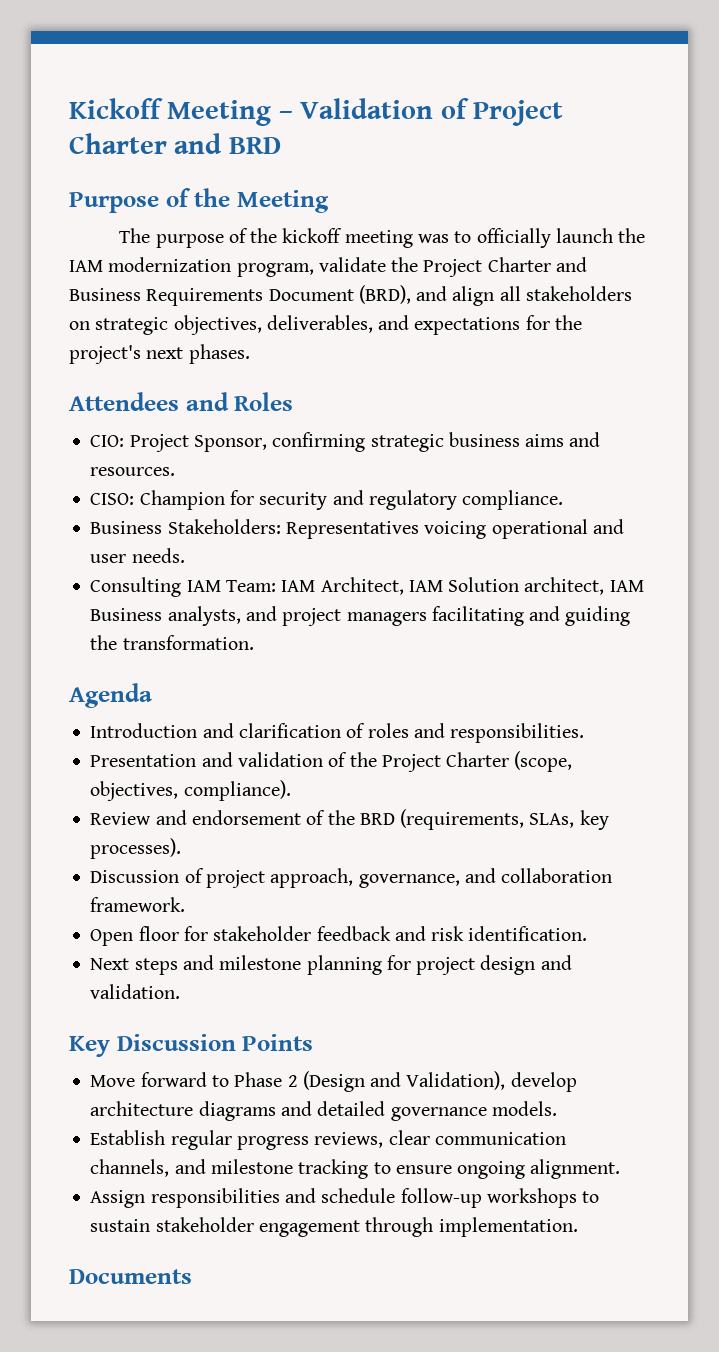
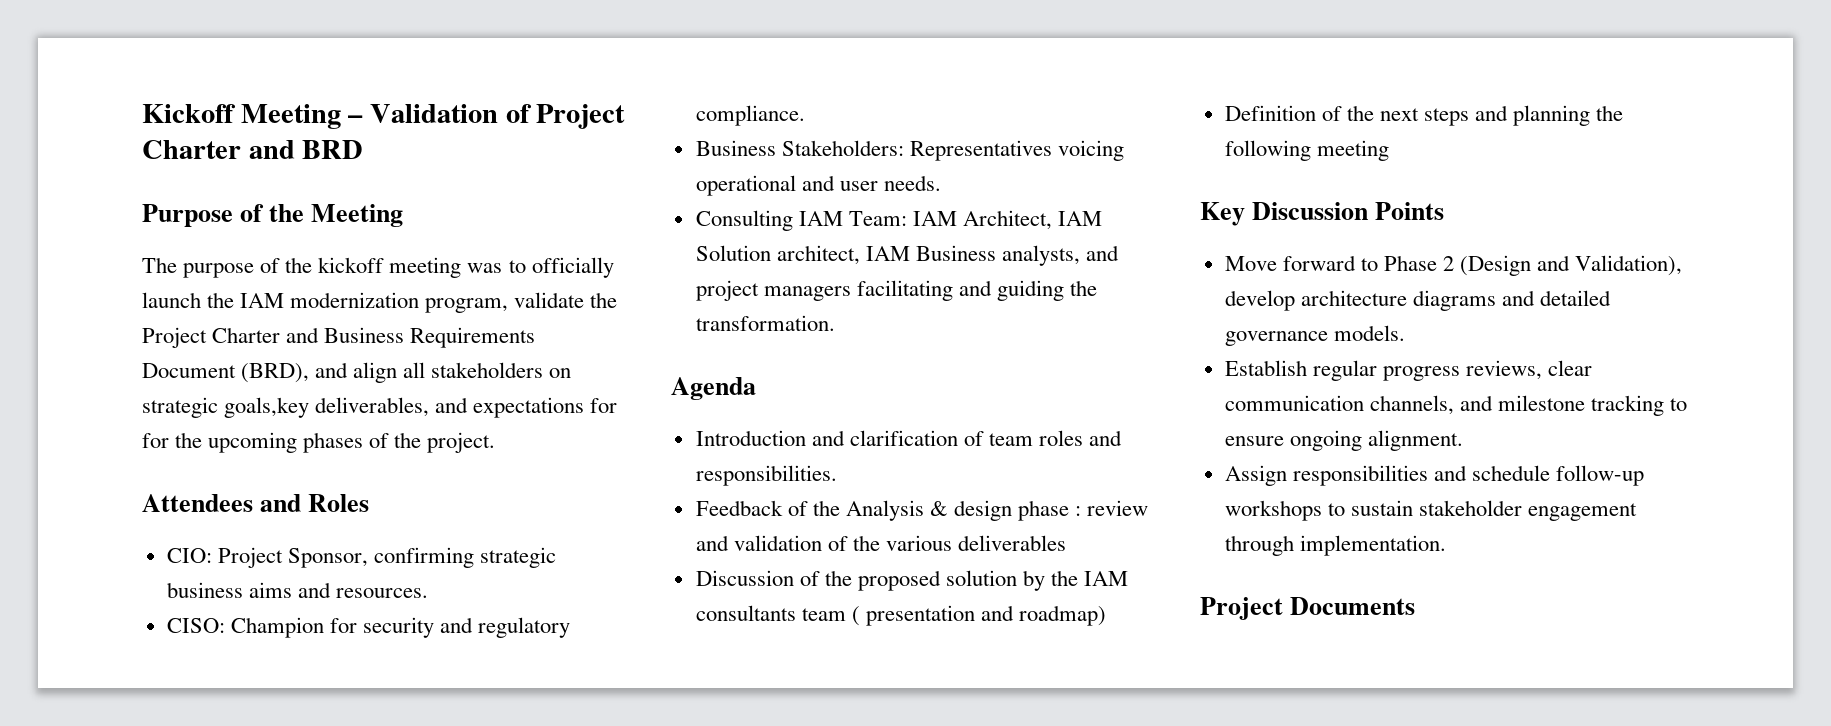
[173,315,262,335] objectives, -> [224,397,310,418] goals,key
[554,315,582,330] [69,344,250,364] the project's next phases. -> [142,432,496,453] for the upcoming phases of the project.
(366, 730) none -> [989,433,1034,446] team
[90,751,573,772] [90,780,291,801] [90,809,609,830] [90,838,182,859] [90,868,613,888] [90,897,186,912] [90,926,588,946] [90,955,572,975] [90,984,181,999] Presentation and validation of the Project Charter (scope, objectives, compliance). // Review and endorsement of the BRD (requirements, SLAs, key processes). // Discussion of project approach, governance, and collaboration framework. // Open floor for stakeholder feedback and risk identification. // Next steps and milestone planning for project design and validation. -> [695,500,1149,521] [695,535,1067,551] [695,570,1129,591] [695,605,1107,626] [1224,105,1624,126] [1224,140,1389,161] Feedback of the Analysis & design phase : review and validation of the various deliverables // Discussion of the proposed solution by the IAM consultants team ( presentation and roadmap) // Definition of the next steps and planning the following meeting
(578, 1227) none -> [1200,597,1283,620] Project

